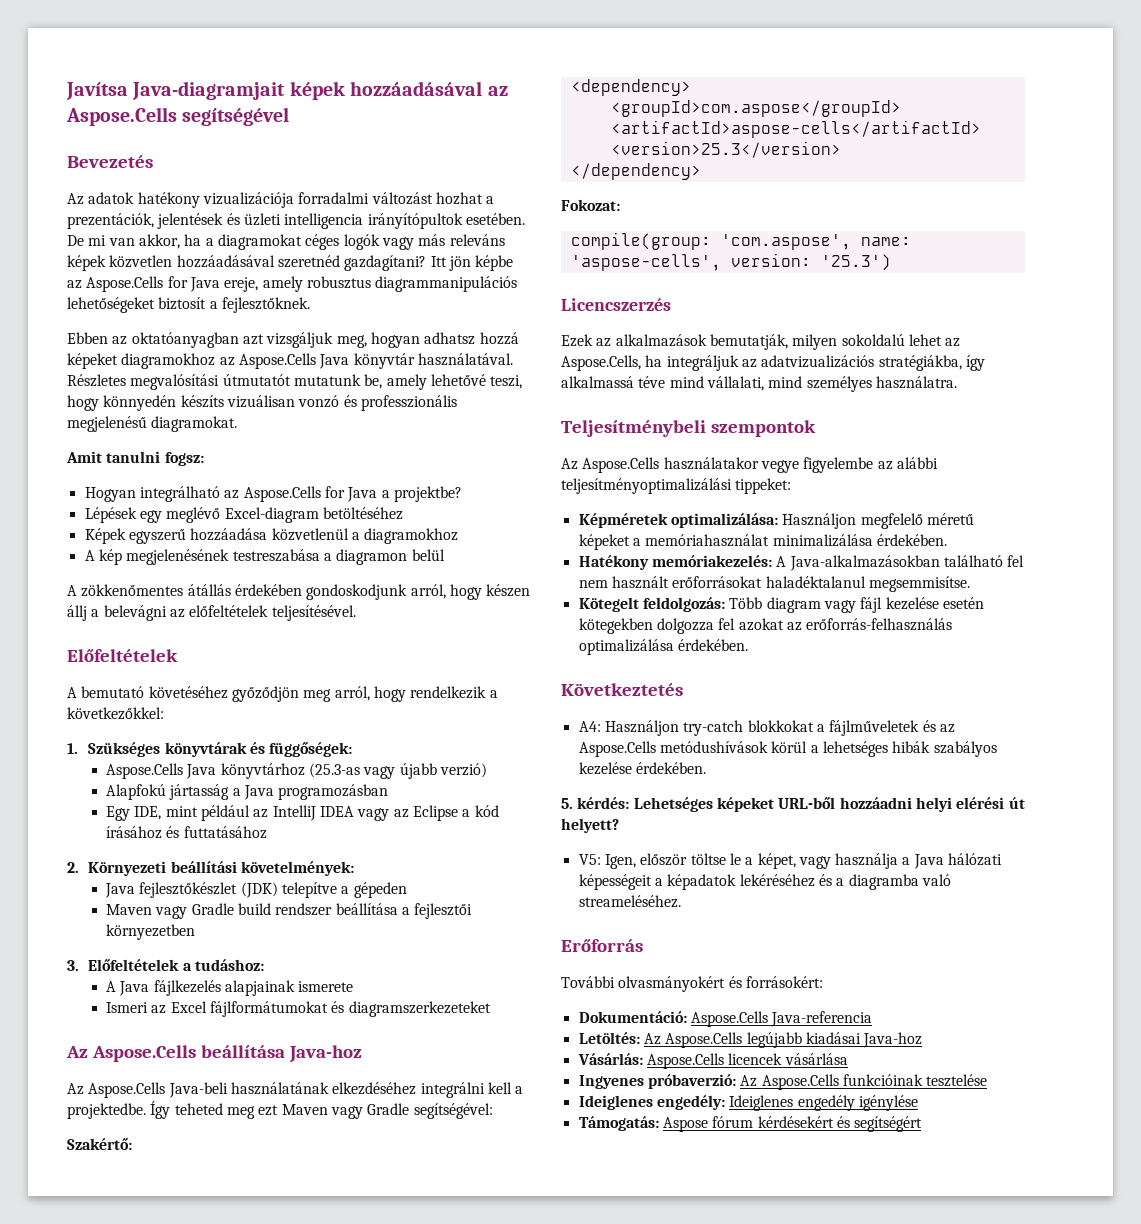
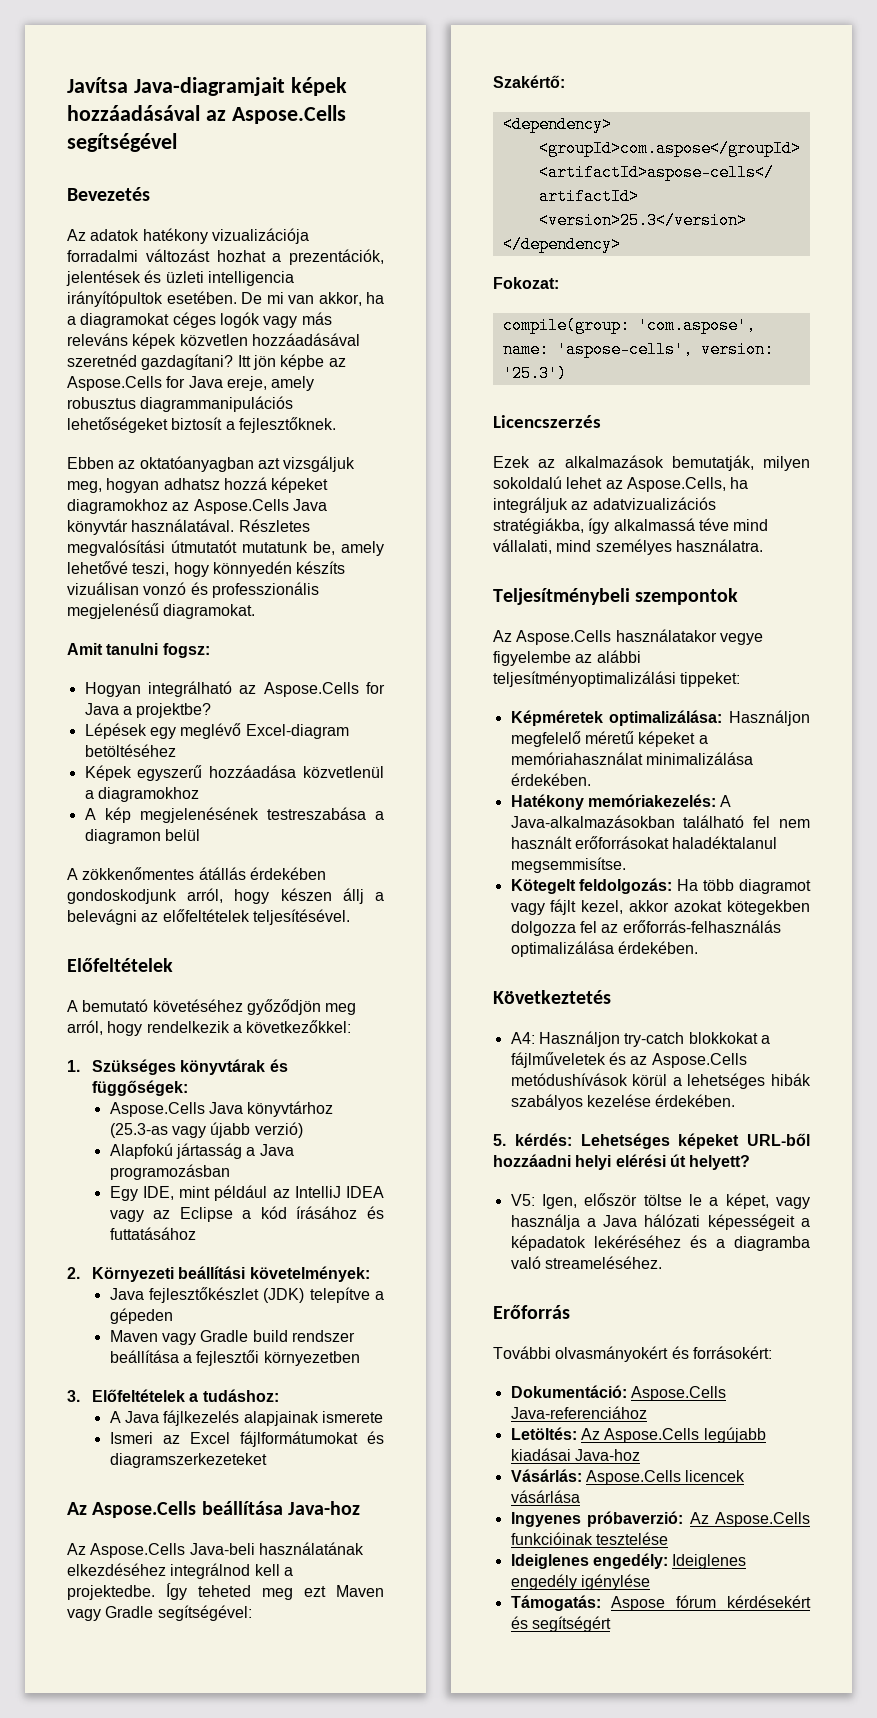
[420,1082,485,1098] integrálni -> [170,1563,251,1579] integrálnod
[729,597,984,613] Több diagram vagy fájl kezelése esetén -> [677,879,811,894] [510,899,723,915] Ha több diagramot vagy fájlt kezel, akkor azokat
[738,618,784,631] azokat -> (597, 927) none
[771,1011,873,1027] Java-referencia -> [510,1406,647,1419] Java-referenciához

